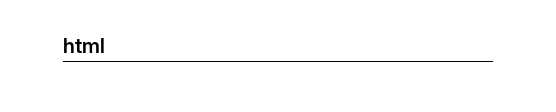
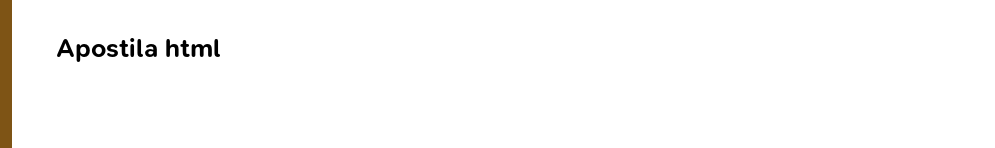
(63, 45) none -> [56,38,158,62] Apostila

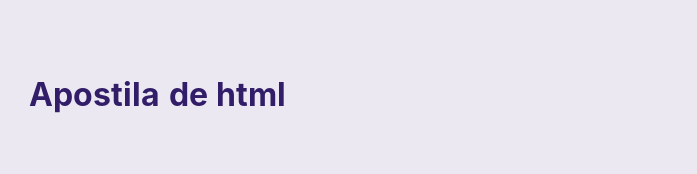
(158, 50) none -> [168,82,208,106] de

